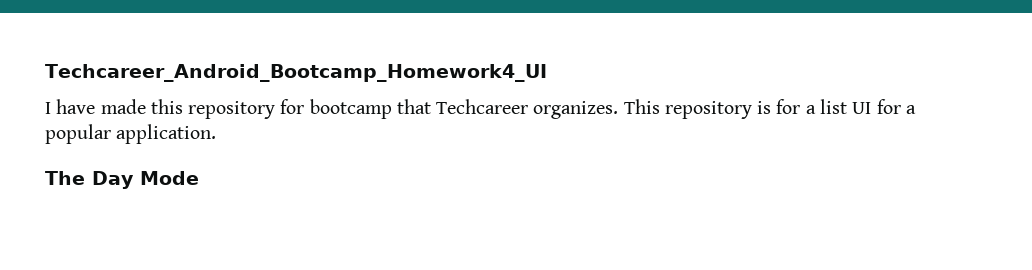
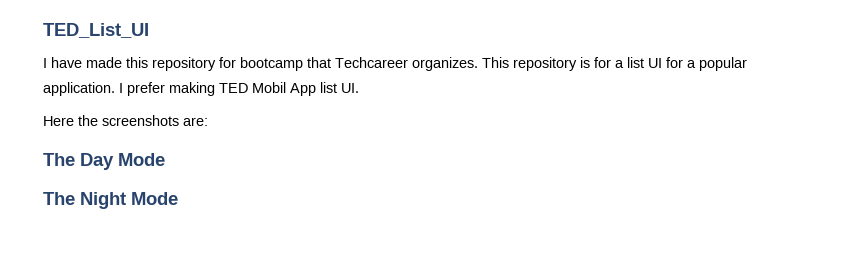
[45,64,547,82] Techcareer_Android_Bootcamp_Homework4_UI -> [43,23,149,38] TED_List_UI
(217, 134) none -> [119,82,359,96] [43,115,208,126] I prefer making TED Mobil App list UI. // Here the screenshots are:
(199, 178) none -> [43,192,178,209] // The Night Mode

